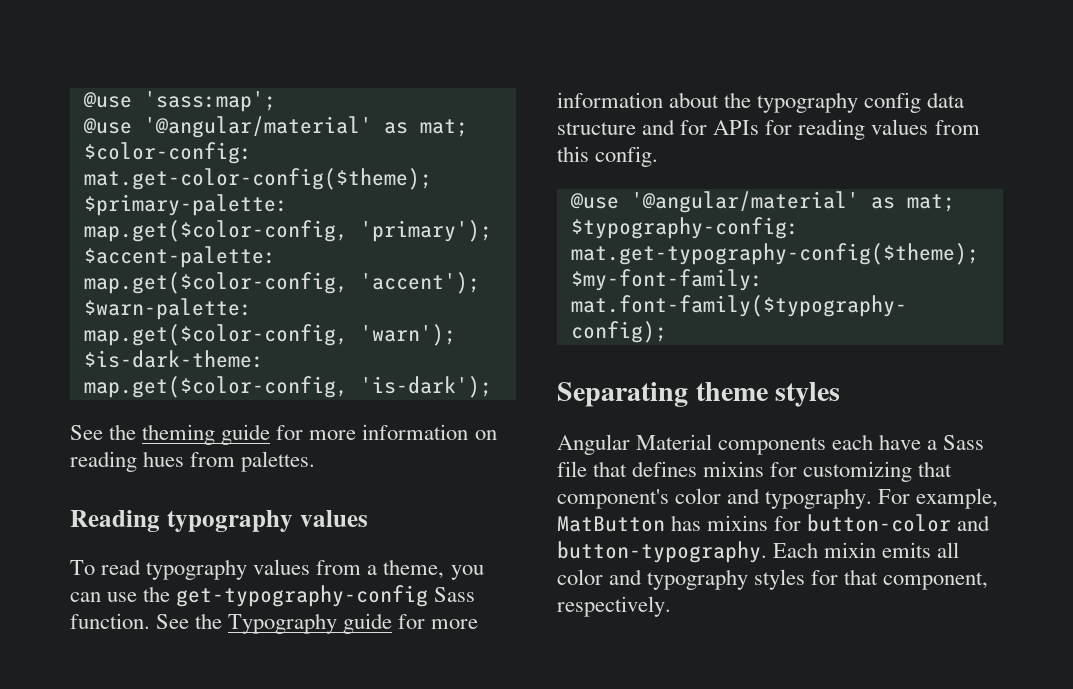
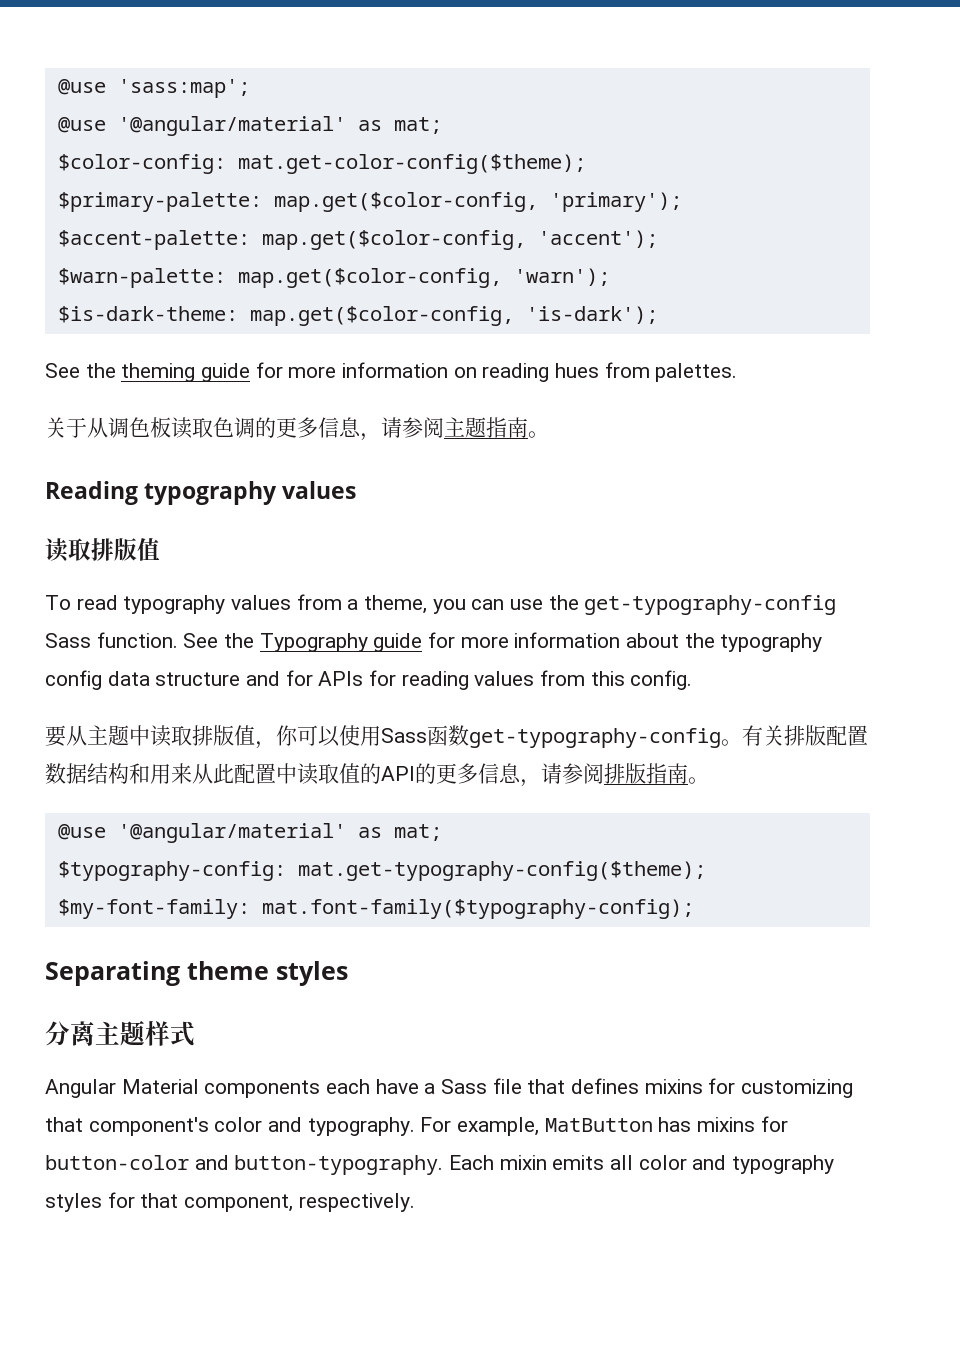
(316, 461) none -> [45,417,549,441] // 关于从调色板读取色调的更多信息，请参阅主题指南。
(368, 518) none -> [45,538,160,562] // 读取排版值
(659, 156) none -> [45,725,868,749] [45,763,709,787] // 要从主题中读取排版值，你可以使用Sass函数get-typography-config。有关排版配置数据结构和用来从此配置中读取值的API的更多信息，请参阅排版指南。
(841, 394) none -> [45,1020,195,1047] // 分离主题样式

